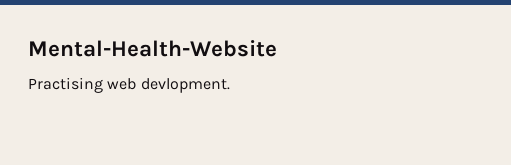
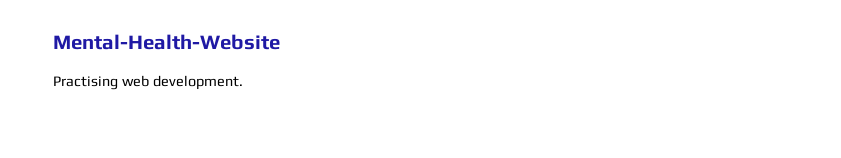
[140,78,230,93] devlopment. -> [152,75,243,90] development.

